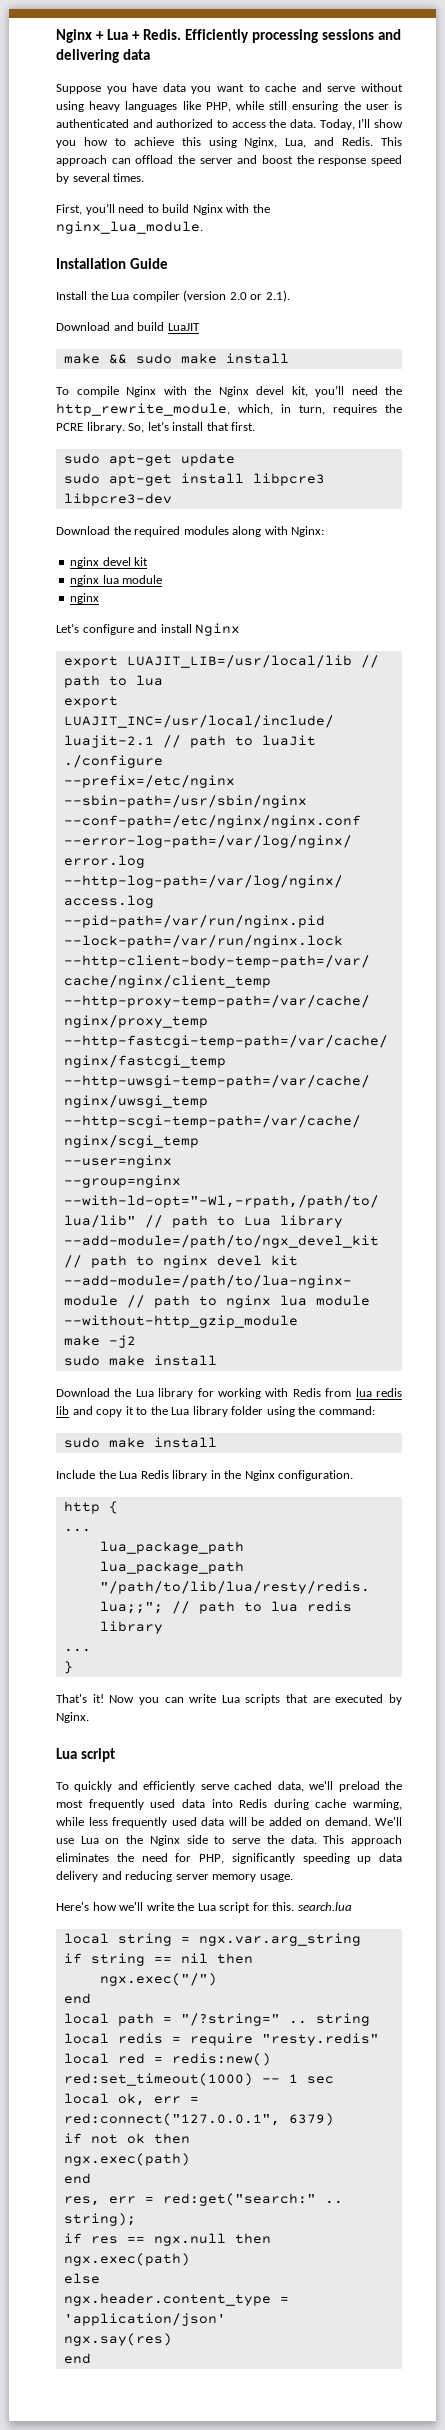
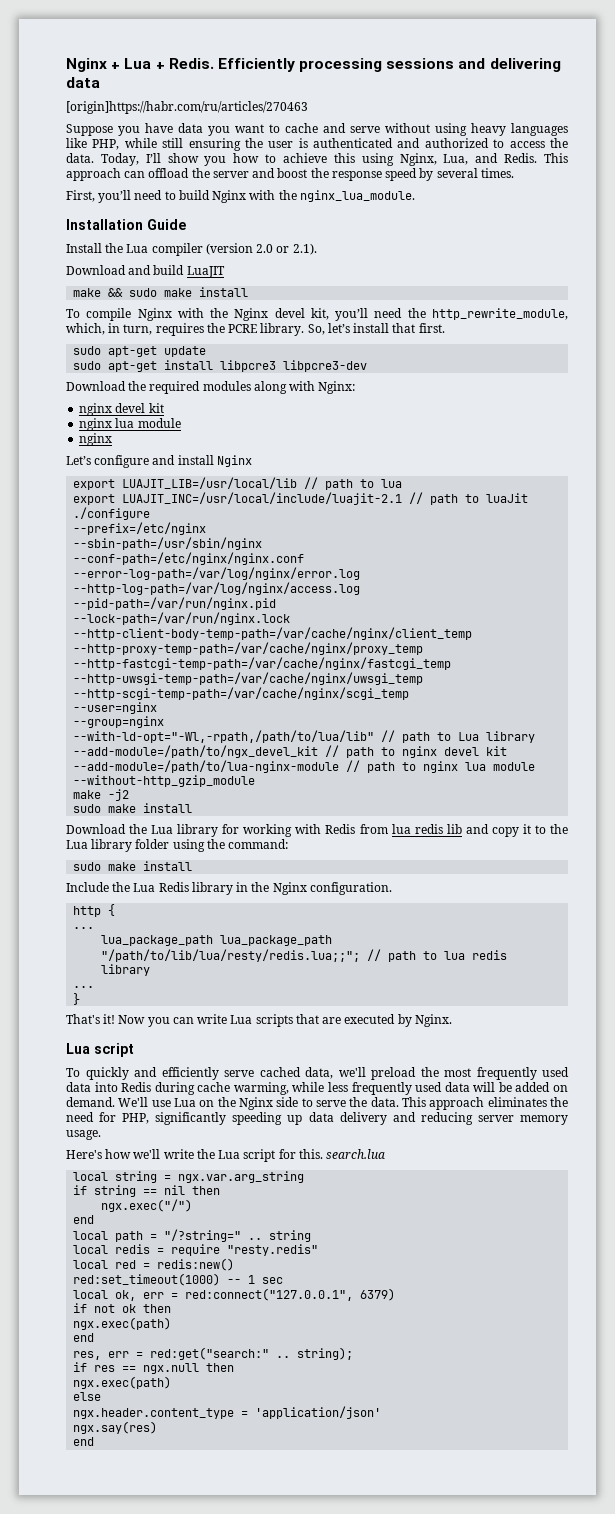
(151, 54) none -> [66,101,308,114] // [origin]https://habr.com/ru/articles/270463

